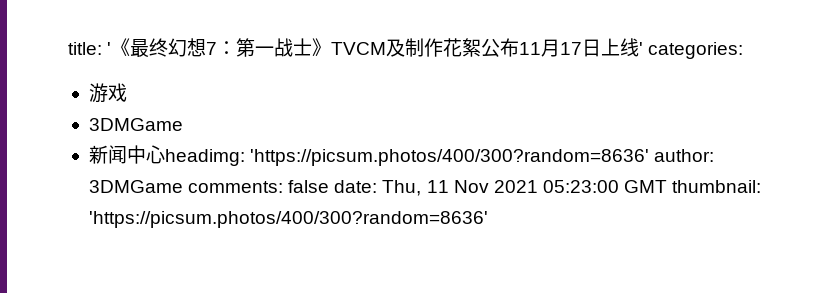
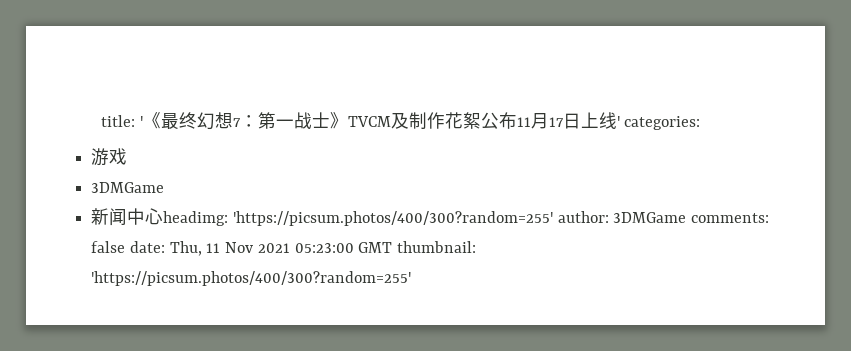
[250,149,650,166] 'https://picsum.photos/400/300?random=8636' -> [232,211,553,226] 'https://picsum.photos/400/300?random=255'
[88,211,488,228] 'https://picsum.photos/400/300?random=8636' -> [91,271,412,286] 'https://picsum.photos/400/300?random=255'

